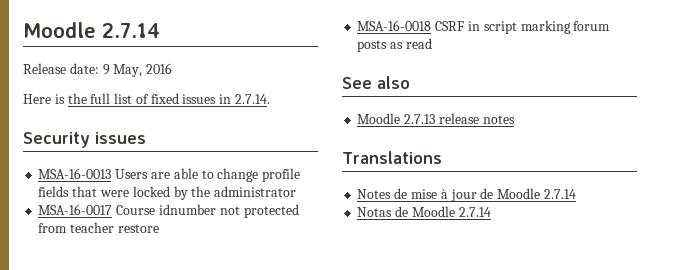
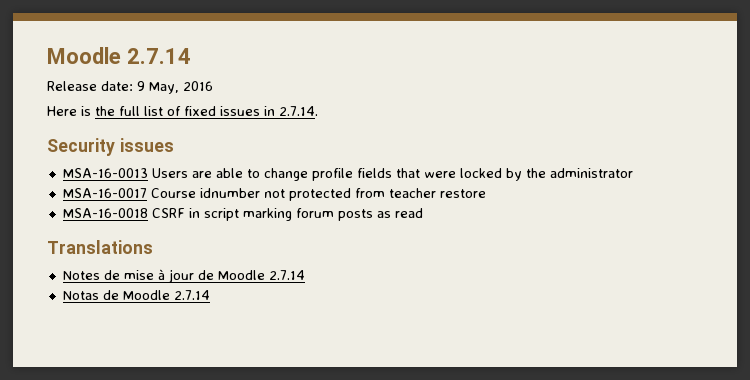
[342,76,410,89] [357,113,515,124] // See also // Moodle 2.7.13 release notes -> (423, 213) none

